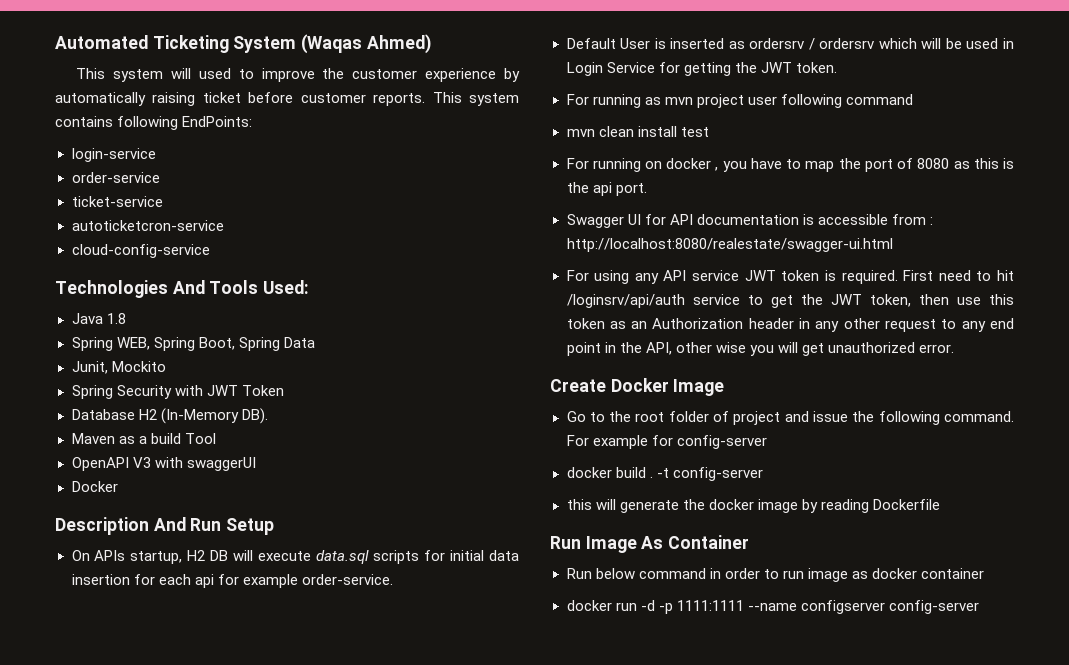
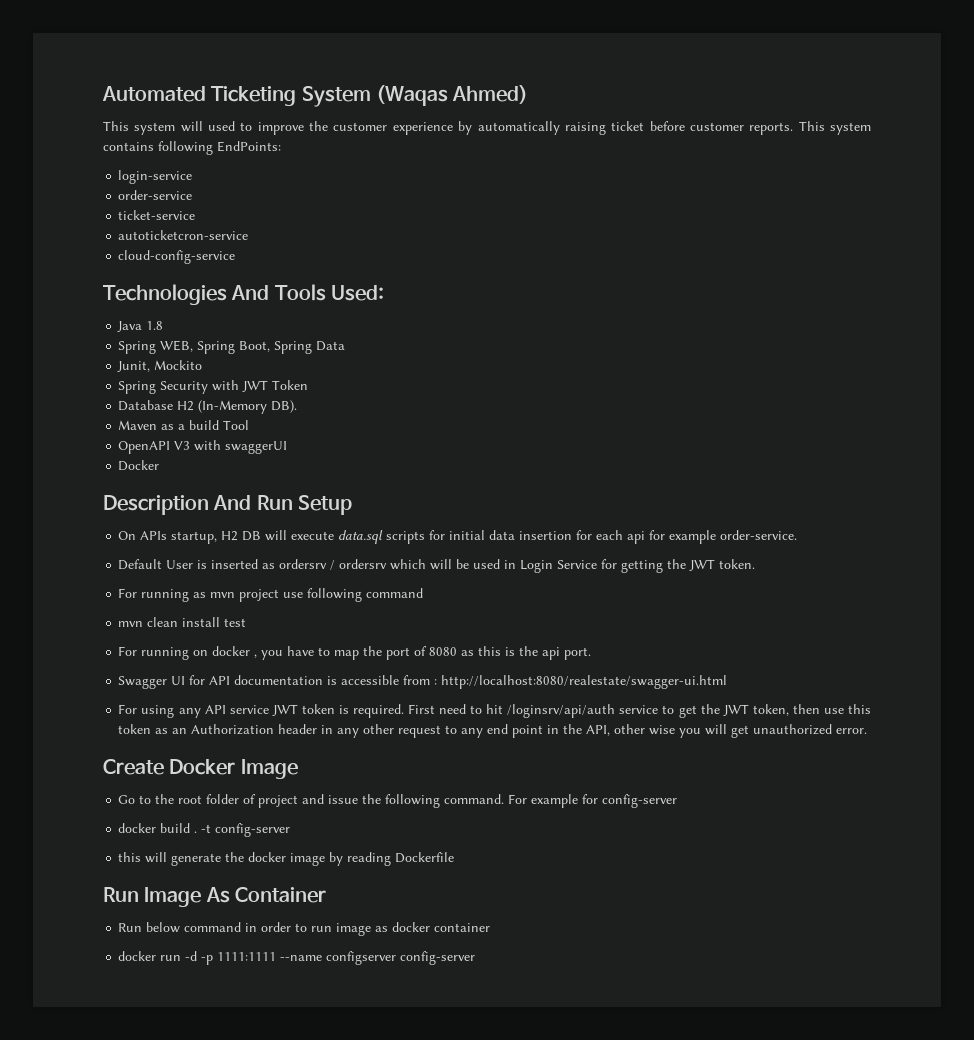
[747,96,777,105] user -> [283,592,304,598] use

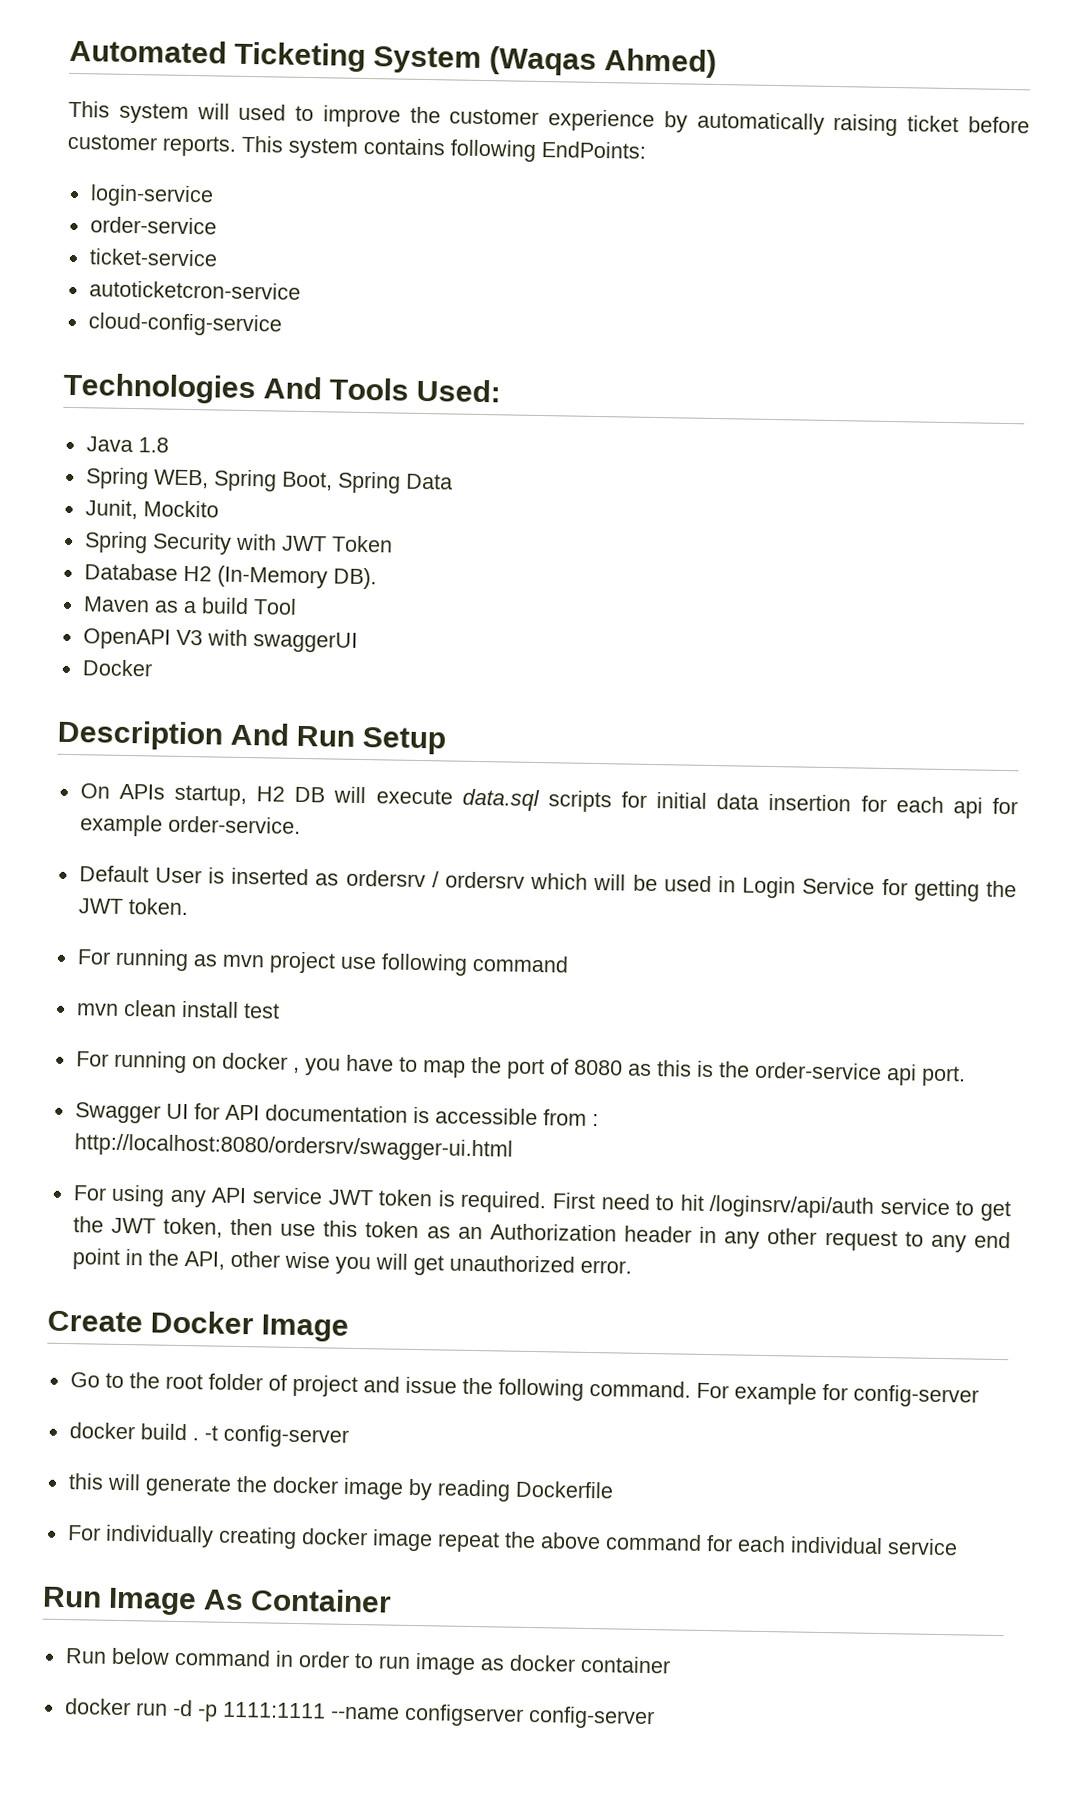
(539, 651) none -> [754,1061,882,1080] order-service
[441,675,728,689] http://localhost:8080/realestate/swagger-ui.html -> [73,1133,513,1162] http://localhost:8080/ordersrv/swagger-ui.html
(455, 857) none -> [66,1524,958,1556] // For individually creating docker image repeat the above command for each individual service

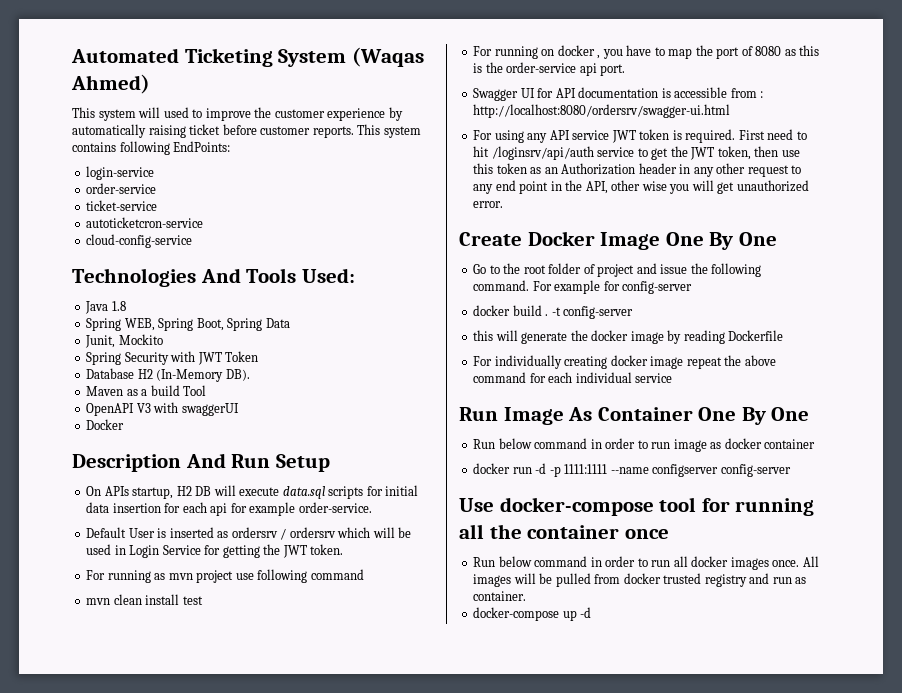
(350, 1328) none -> [665,232,777,250] One By One
(393, 1600) none -> [698,407,810,425] One By One
(655, 1717) none -> [459,497,815,516] [459,524,669,539] [473,556,819,570] [473,573,807,587] [473,591,527,601] [473,607,592,621] // Use docker-compose tool for running all the container once // Run below command in order to run all docker images once. All images will be pulled from docker trusted registry and run as container. // docker-compose up -d

